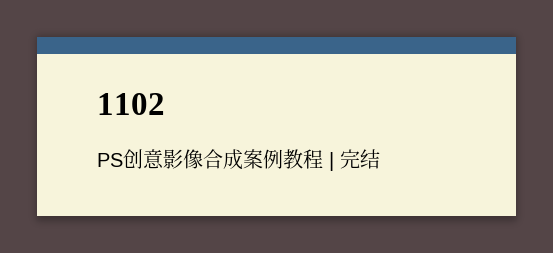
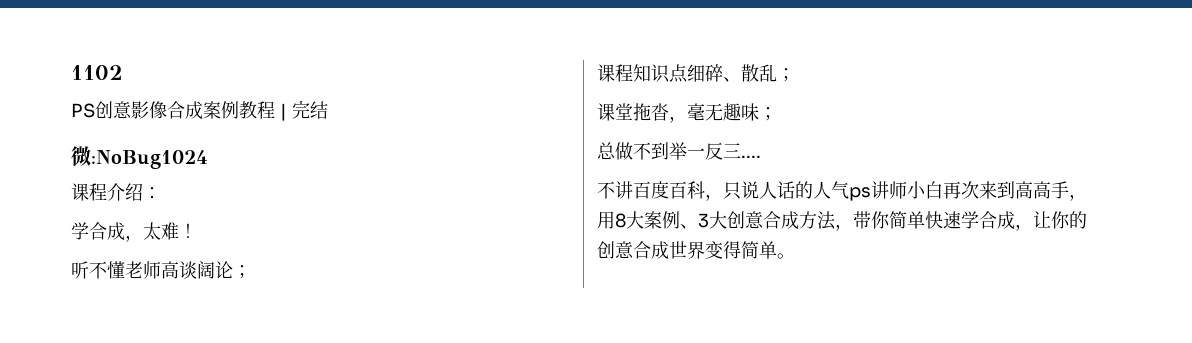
(380, 159) none -> [71,146,208,169] [71,183,161,201] [71,222,197,242] [71,261,251,279] [597,64,795,83] [597,103,777,123] [597,142,761,160] [597,181,1087,201] [597,211,1087,231] [597,241,795,259] // 微:NoBug1024 // 课程介绍： // 学合成，太难！ // 听不懂老师高谈阔论； // 课程知识点细碎、散乱； // 课堂拖沓，毫无趣味； // 总做不到举一反三.... // 不讲百度百科，只说人话的人气ps讲师小白再次来到高高手，用8大案例、3大创意合成方法，带你简单快速学合成，让你的创意合成世界变得简单。

